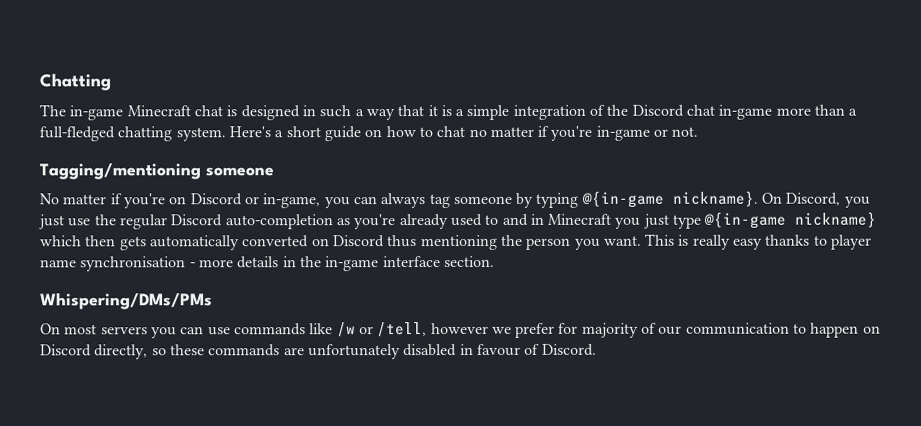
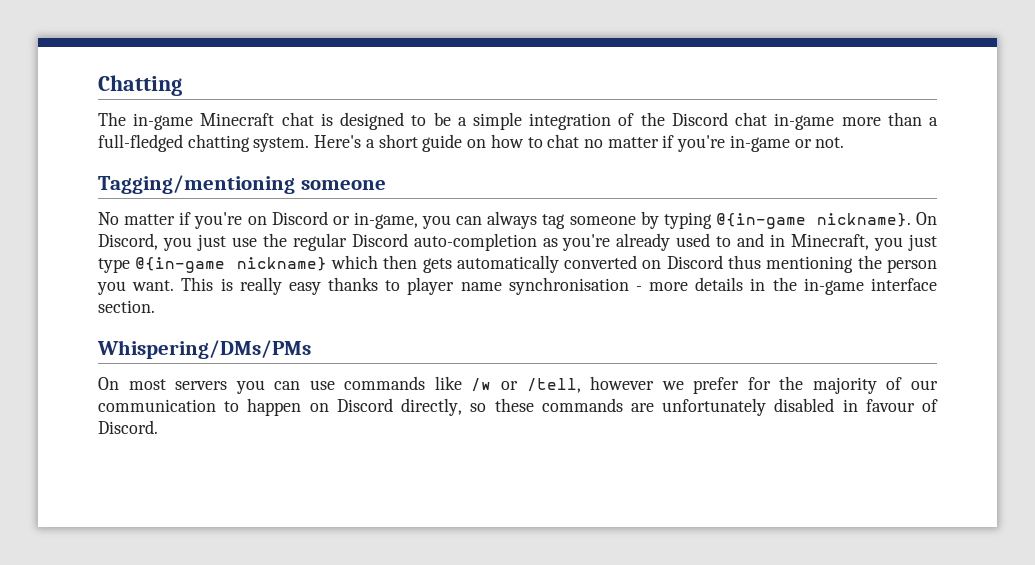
[301,105,452,121] in such a way that it is -> [411,112,451,126] to be
[548,213,613,225] Minecraft -> [791,234,870,250] Minecraft,
(579, 328) none -> [779,376,804,390] the

